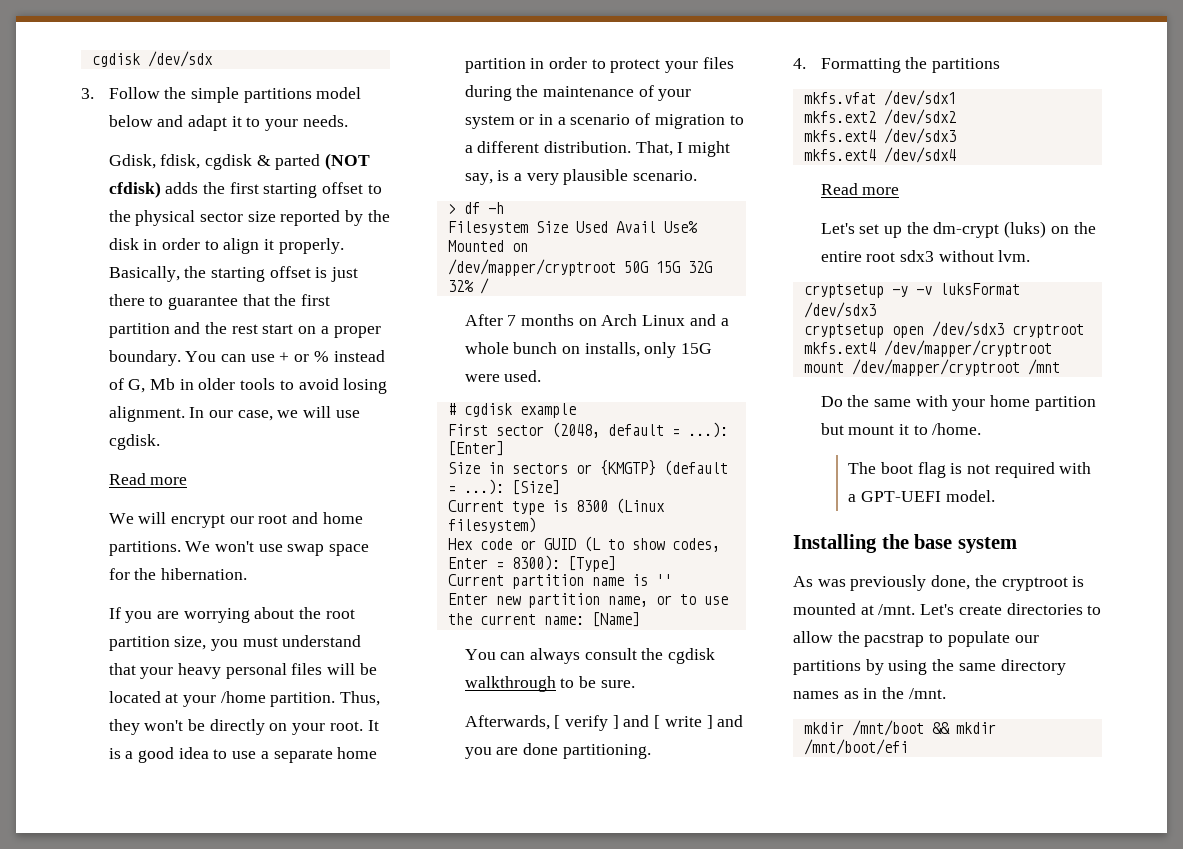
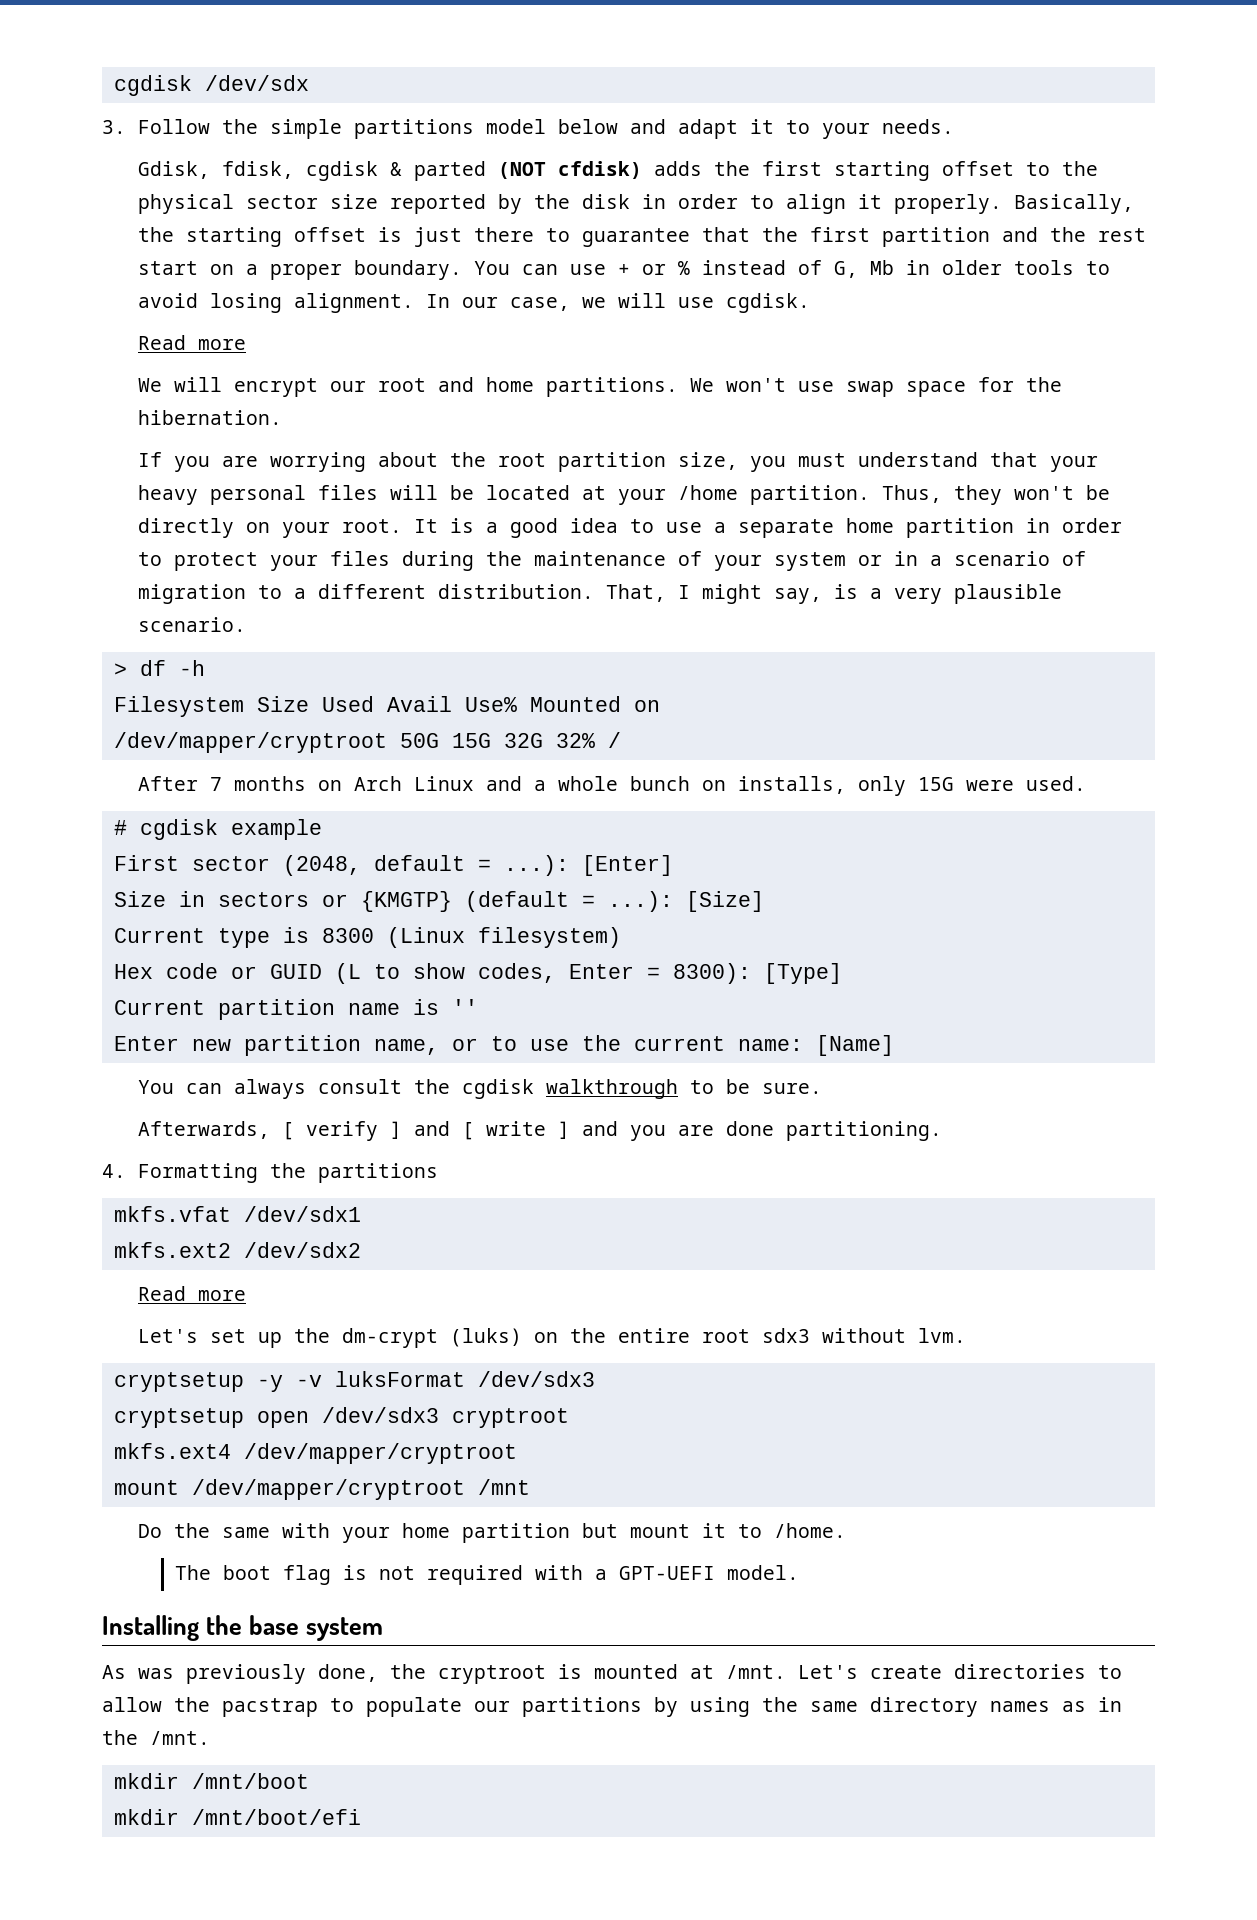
[803,128,956,144] [803,147,956,163] // mkfs.ext4 /dev/sdx3 // mkfs.ext4 /dev/sdx4 -> (361, 1250) none
[931,722,950,734] && -> (309, 1781) //

